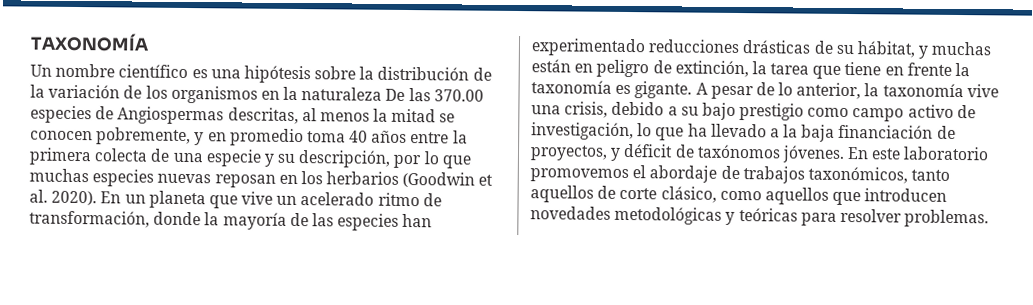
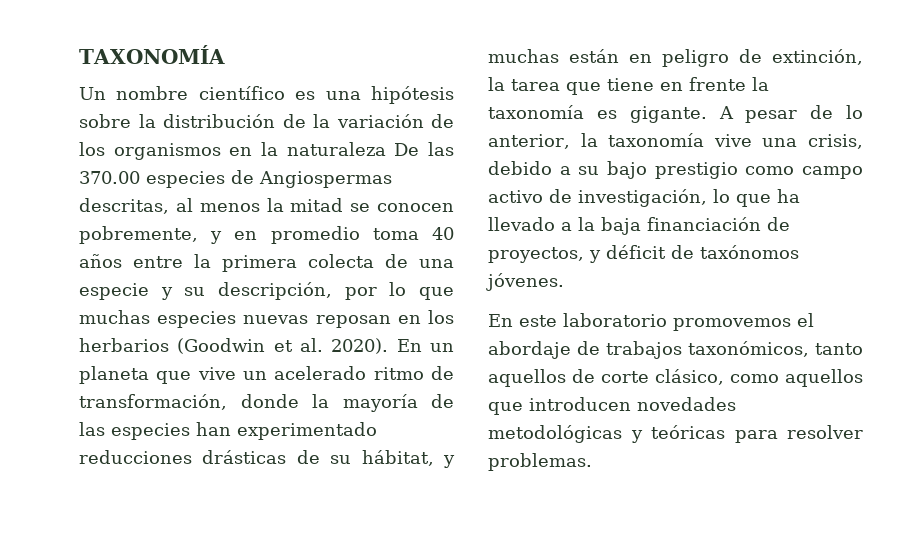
(845, 154) none -> (564, 282) //

